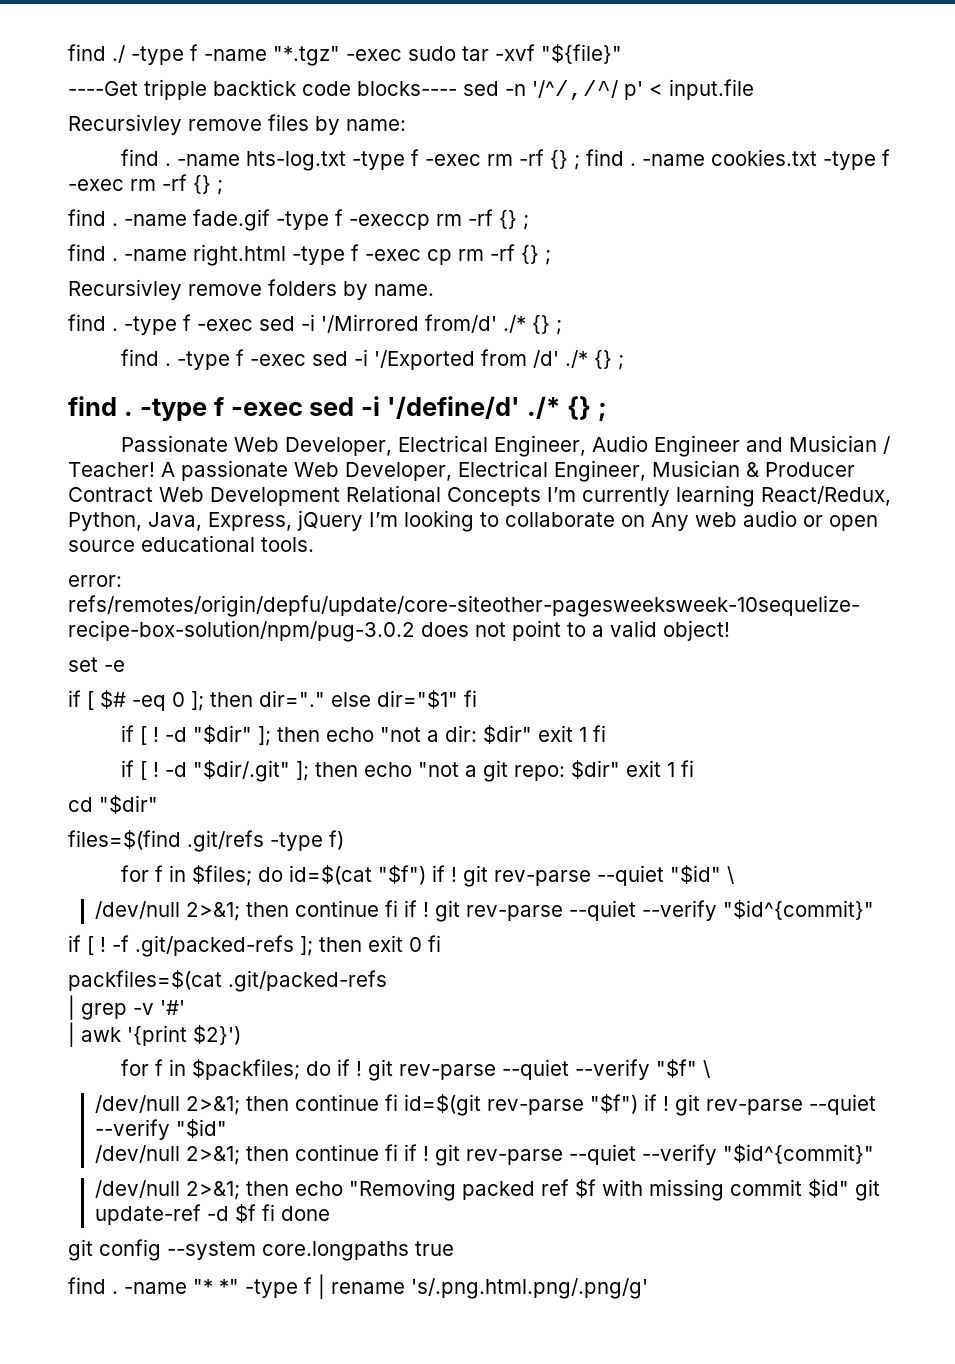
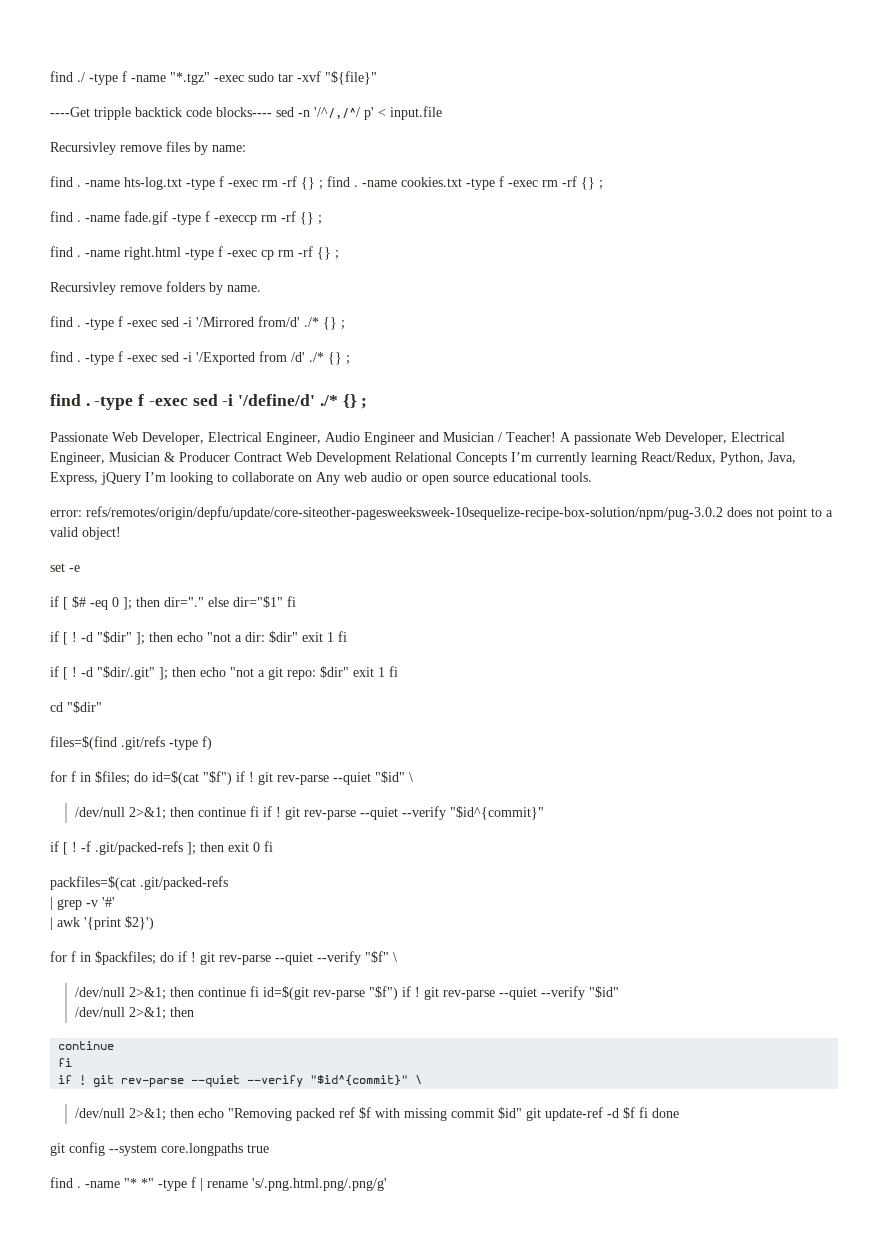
[295,1144,875,1166] continue fi if ! git rev-parse --quiet --verify "$id^{commit}" -> [58,1041,115,1050] [58,1058,73,1067] [58,1075,423,1087] // continue // fi // if ! git rev-parse --quiet --verify "$id^{commit}" \

